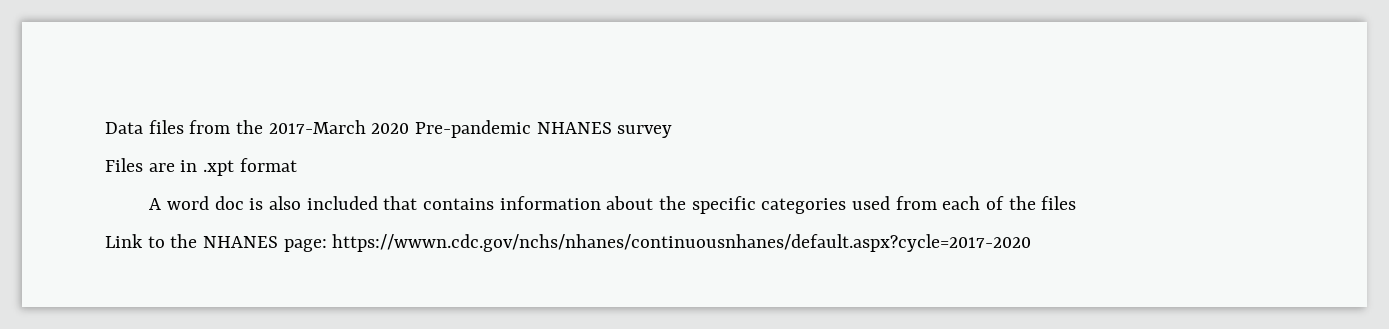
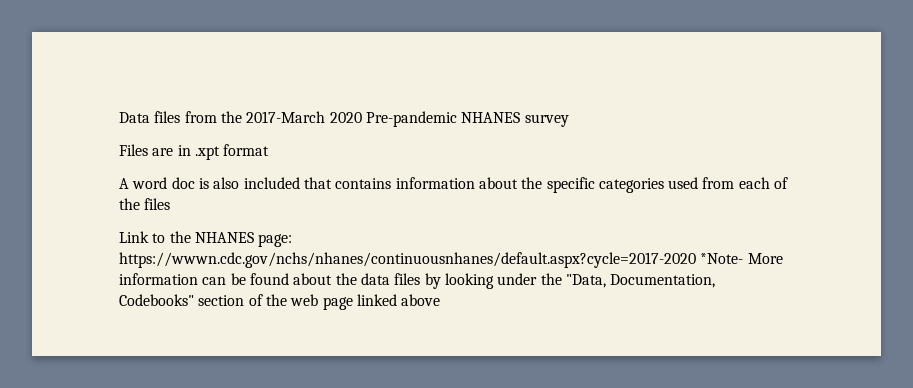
(1032, 243) none -> [700,253,783,264] [119,273,716,289] [119,294,441,310] *Note- More information can be found about the data files by looking under the "Data, Documentation, Codebooks" section of the web page linked above

